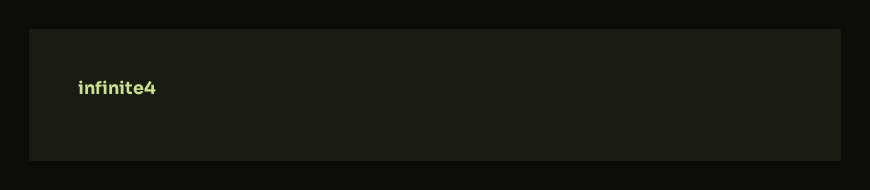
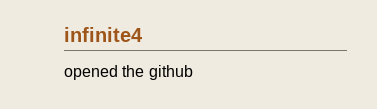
(156, 87) none -> [64,65,193,80] // opened the github

